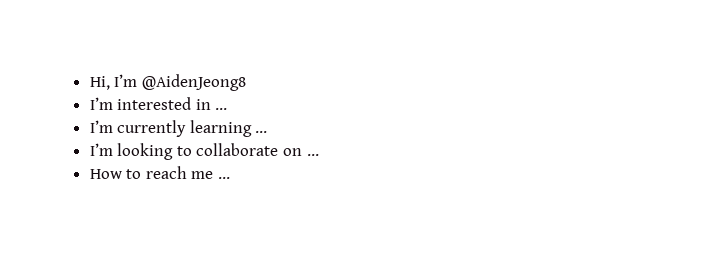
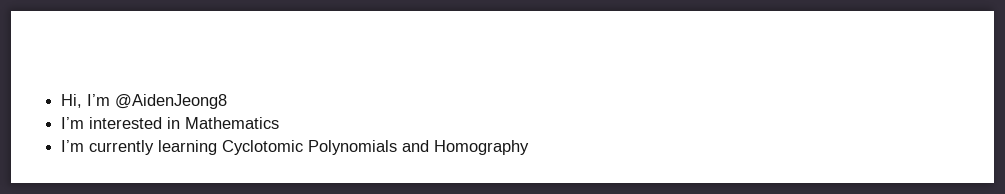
[215,108,228,110] ... -> [185,117,280,129] Mathematics
[255,131,268,133] [89,143,319,160] [89,166,231,179] ... // I’m looking to collaborate on ... // How to reach me ... -> [222,140,530,155] Cyclotomic Polynomials and Homography

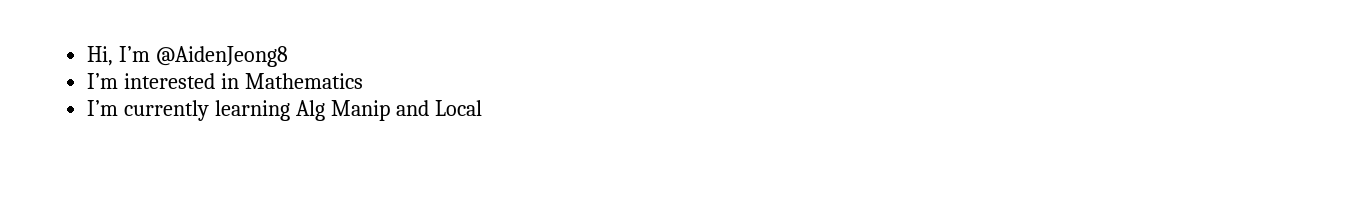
[222,140,530,155] Cyclotomic Polynomials and Homography -> [296,100,482,121] Alg Manip and Local

